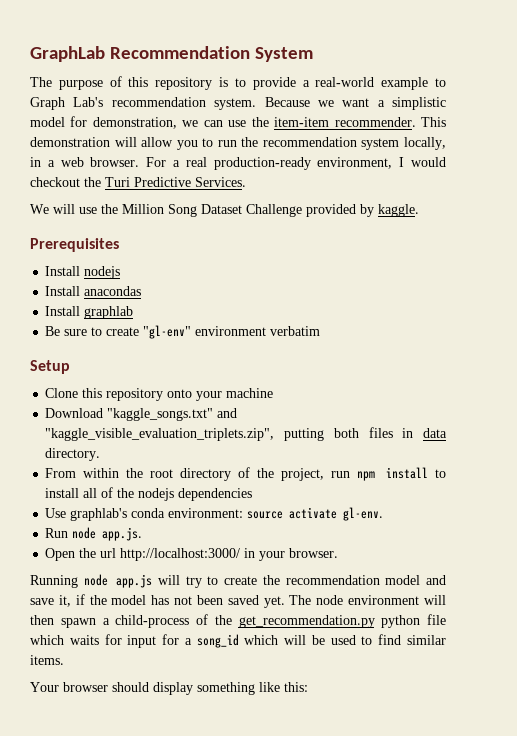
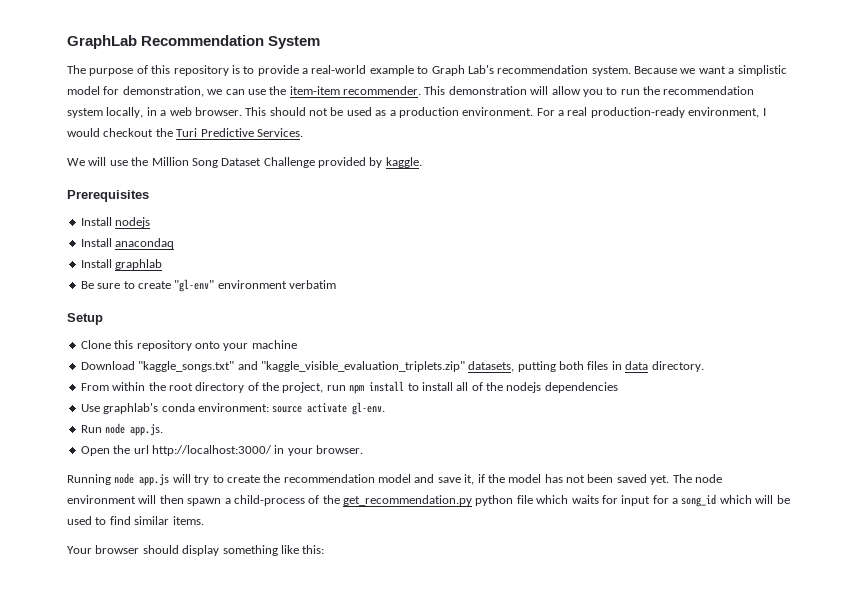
(140, 162) none -> [245,107,534,118] This should not be used as a production environment.
[84,286,142,296] anacondas -> [115,238,175,249] anacondaq
[45,428,275,441] "kaggle_visible_evaluation_triplets.zip", -> [260,361,515,372] "kaggle_visible_evaluation_triplets.zip" datasets,

